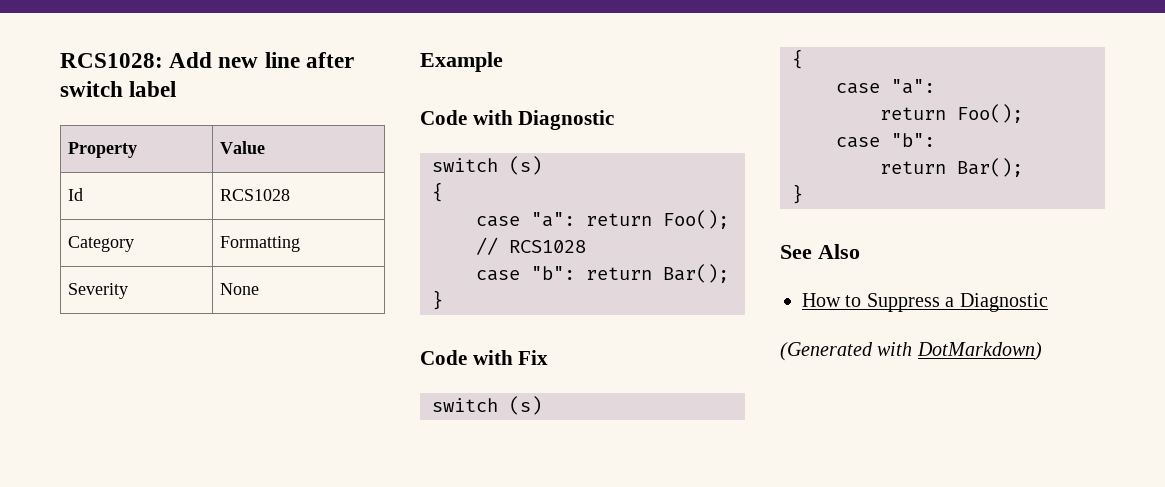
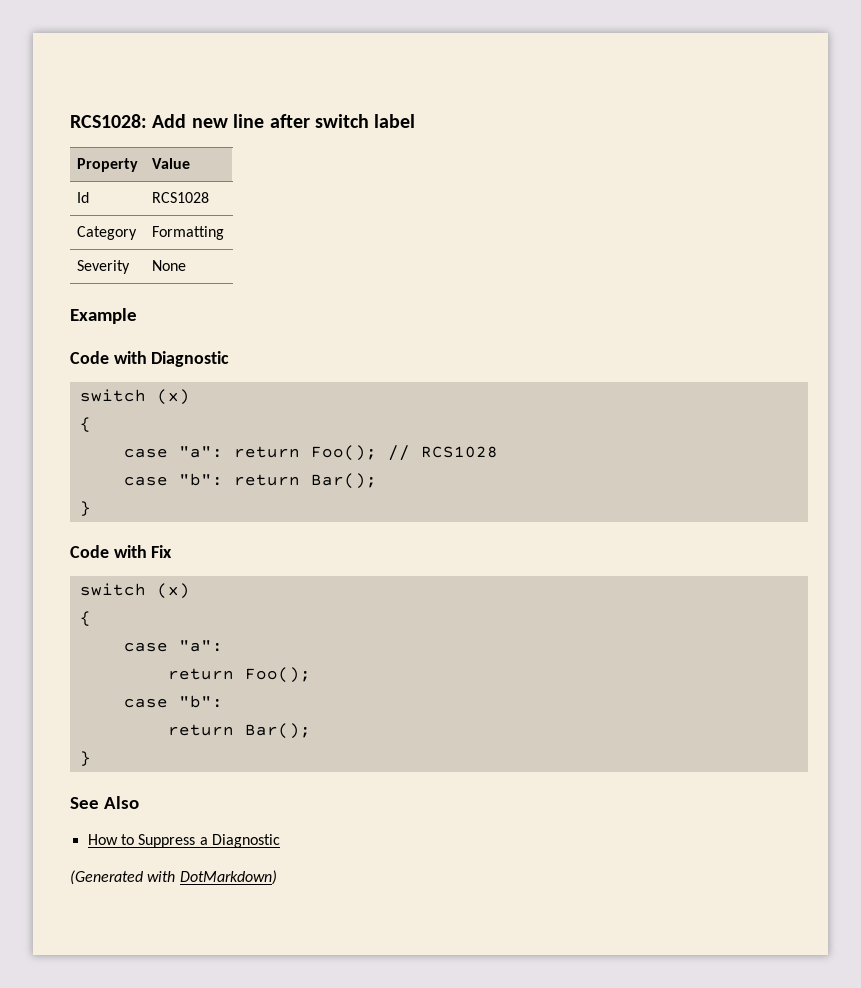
[509,156,542,175] (s) -> [156,389,190,405] (x)
[509,396,542,415] (s) -> [156,583,190,599] (x)

